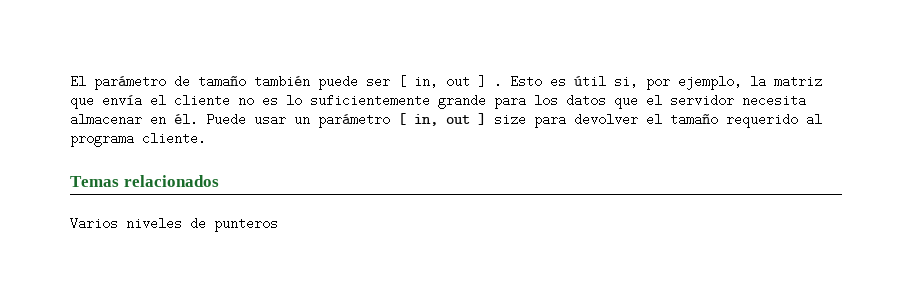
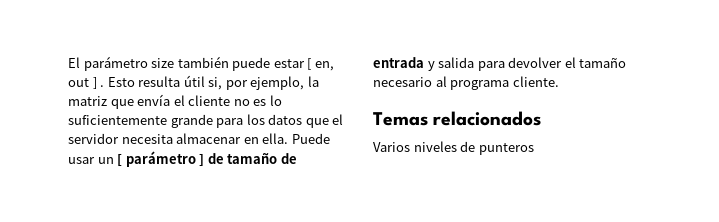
[174,75,438,90] de tamaño también puede ser [ in, -> [151,56,334,71] size también puede estar [ en,
[550,75,566,88] es -> [138,76,181,87] resulta
[174,113,198,126] él. -> [262,133,289,144] ella.
[318,113,526,128] parámetro [ in, out ] size -> [117,151,297,167] [373,57,475,71] [ parámetro ] de tamaño de entrada y salida
[726,113,798,128] requerido -> [373,77,432,87] necesario

